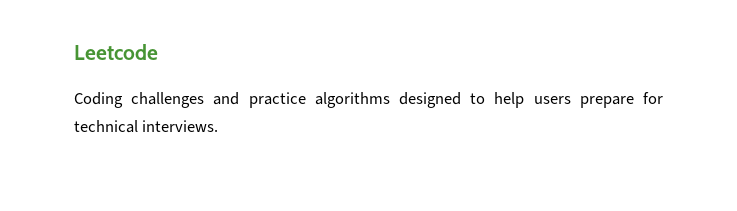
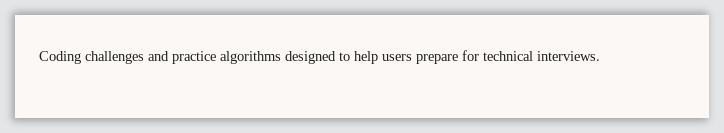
[74,44,158,60] Leetcode // -> (39, 57) none

